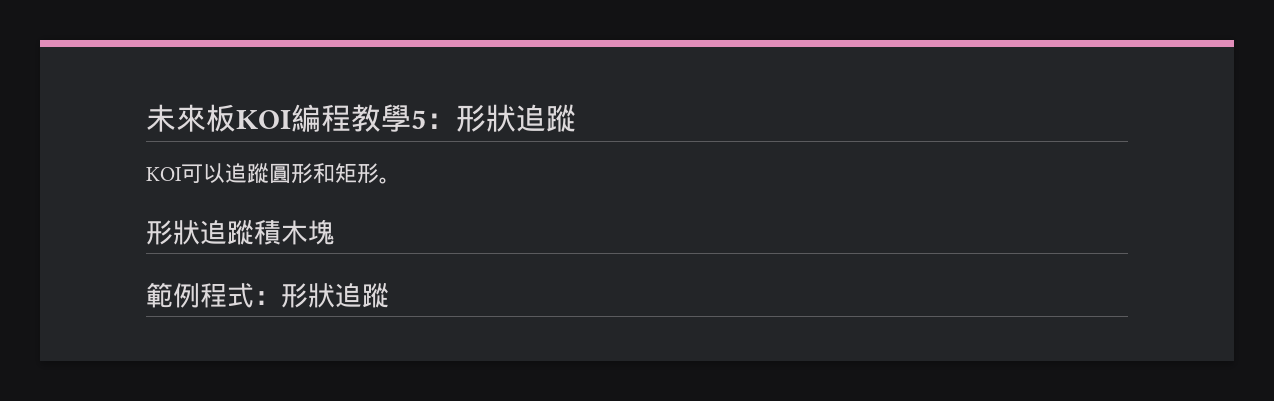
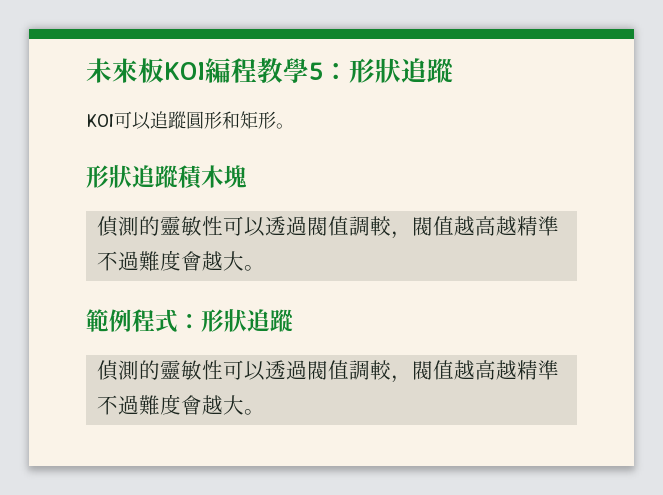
(335, 232) none -> [96,216,559,239] [96,250,265,271] // 偵測的靈敏性可以透過閥值調較，閥值越高越精準不過難度會越大。
(389, 295) none -> [96,360,559,383] [96,394,265,415] // 偵測的靈敏性可以透過閥值調較，閥值越高越精準不過難度會越大。

